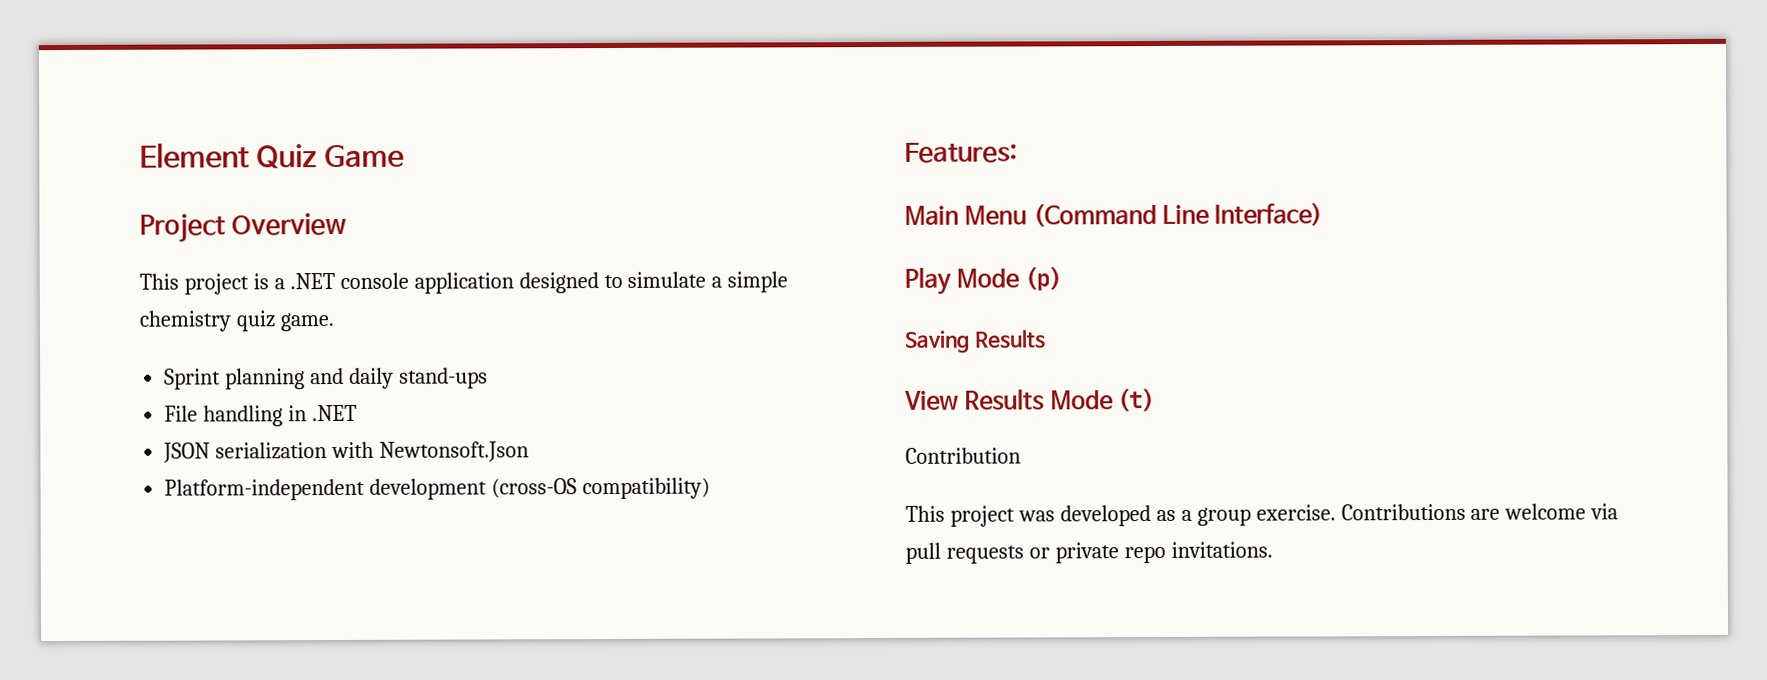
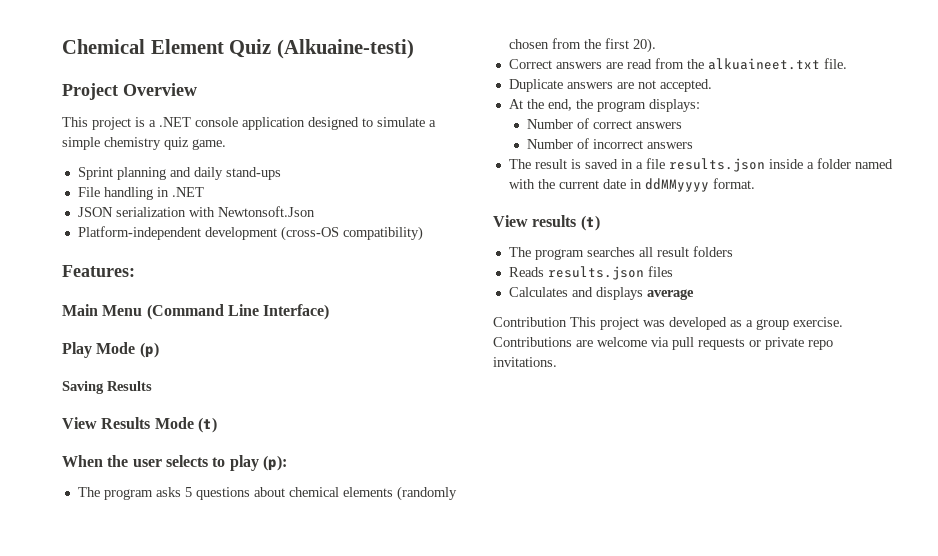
(139, 155) none -> [62,39,145,54] Chemical
[323,144,404,169] Game -> [276,39,414,59] (Alkuaine-testi)
(1156, 400) none -> [62,455,287,471] [77,486,457,501] [508,38,656,53] [508,58,847,70] [508,79,712,92] [508,99,700,112] [527,118,683,129] [527,138,694,149] [508,158,893,172] [508,178,755,192] [493,215,600,231] [508,246,733,260] [508,266,673,280] [508,287,694,300] // When the user selects to play (p): // The program asks 5 questions about chemical elements (randomly chosen from the first 20). // Correct answers are read from the alkuaineet.txt file. // Duplicate answers are not accepted. // At the end, the program displays: // Number of correct answers // Number of incorrect answers // The result is saved in a file results.json inside a folder named with the current date in ddMMyyyy format. // View results (t) // The program searches all result folders // Reads results.json files // Calculates and displays average
(1021, 455) // -> (567, 322) none

